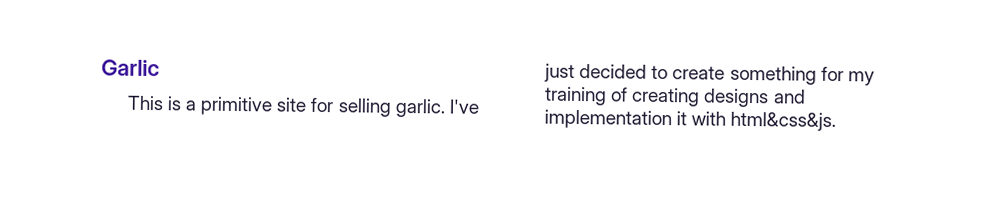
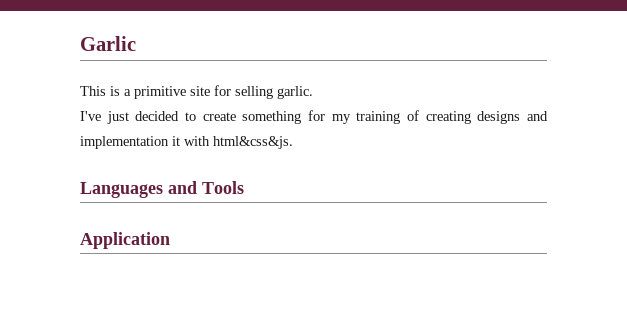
(446, 108) none -> (313, 92) //
(837, 121) none -> [80,181,244,198] [80,232,170,249] // Languages and Tools // Application

